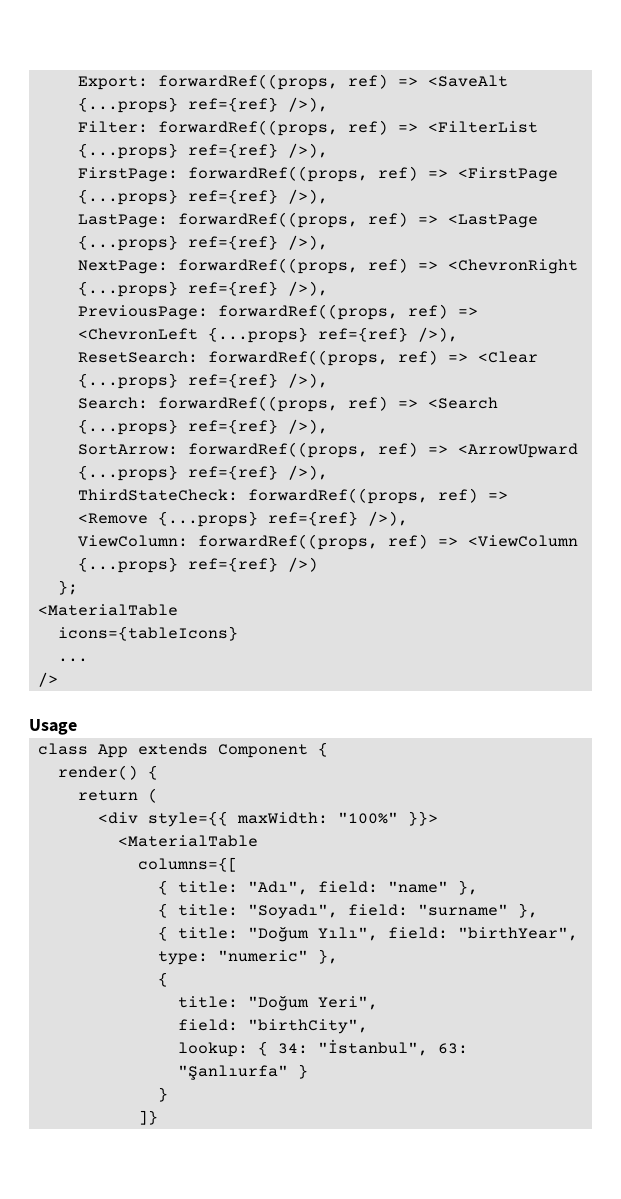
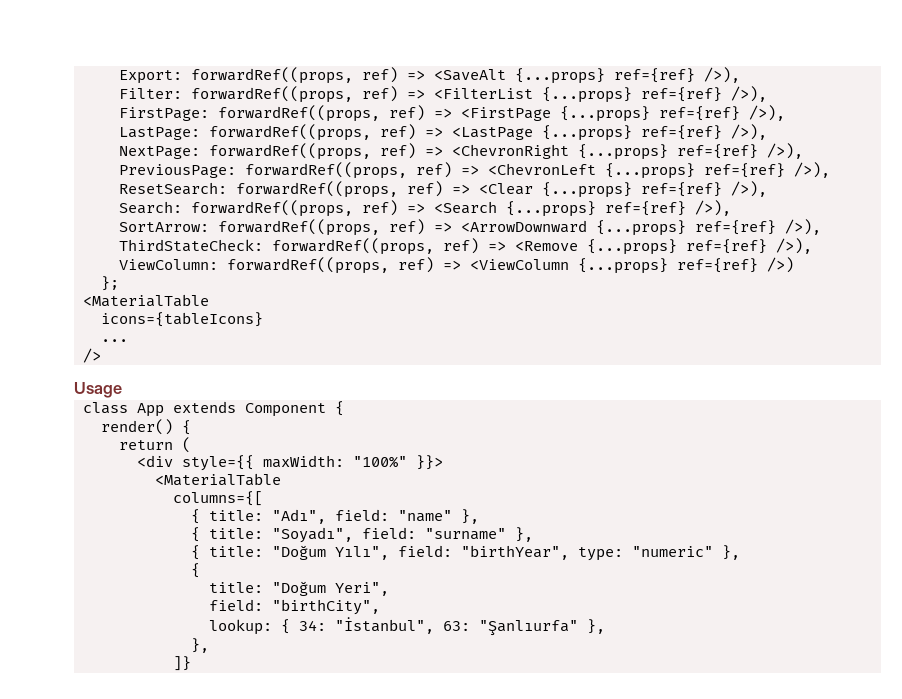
[457,443,578,458] <ArrowUpward -> [460,220,587,233] <ArrowDownward
[297,1064,308,1079] [157,1087,168,1102] } // } -> [586,619,605,634] [190,638,209,653] }, // },

